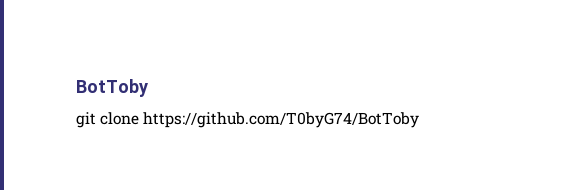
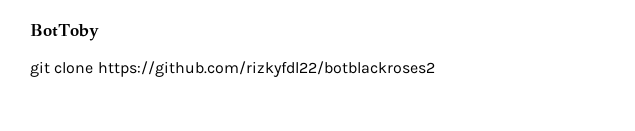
[143,112,420,128] https://github.com/T0byG74/BotToby -> [97,61,435,77] https://github.com/rizkyfdl22/botblackroses2

